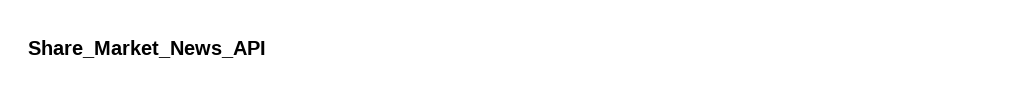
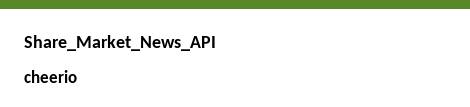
(266, 49) none -> [24,70,77,83] // cheerio

